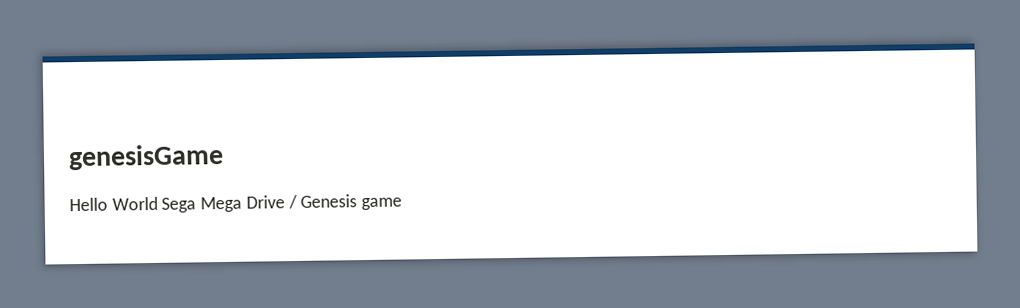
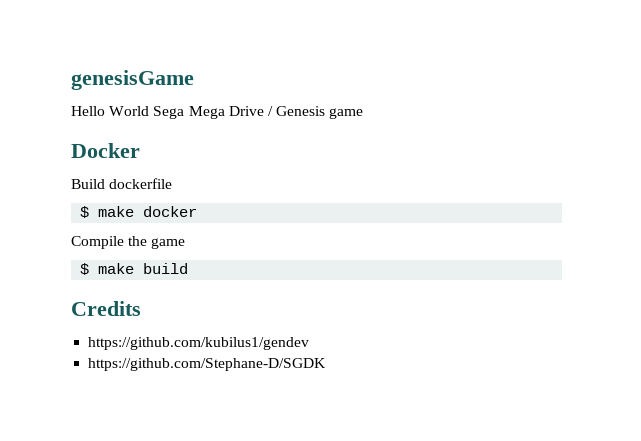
(403, 204) none -> [71,143,140,158] [71,178,173,189] [80,206,198,218] [71,236,186,249] [80,263,189,275] [71,301,141,316] [88,337,310,350] [88,358,327,371] // Docker // Build dockerfile // $ make docker // Compile the game // $ make build // Credits // https://github.com/kubilus1/gendev // https://github.com/Stephane-D/SGDK

